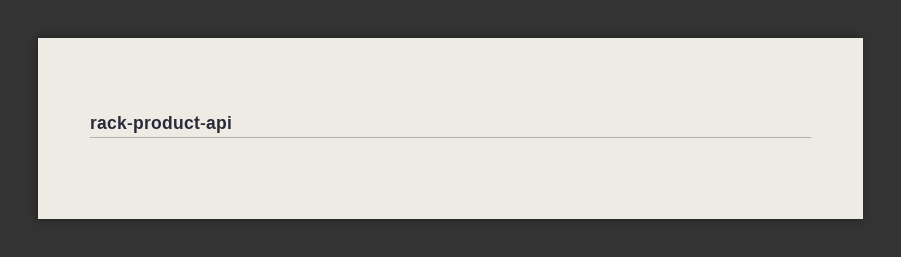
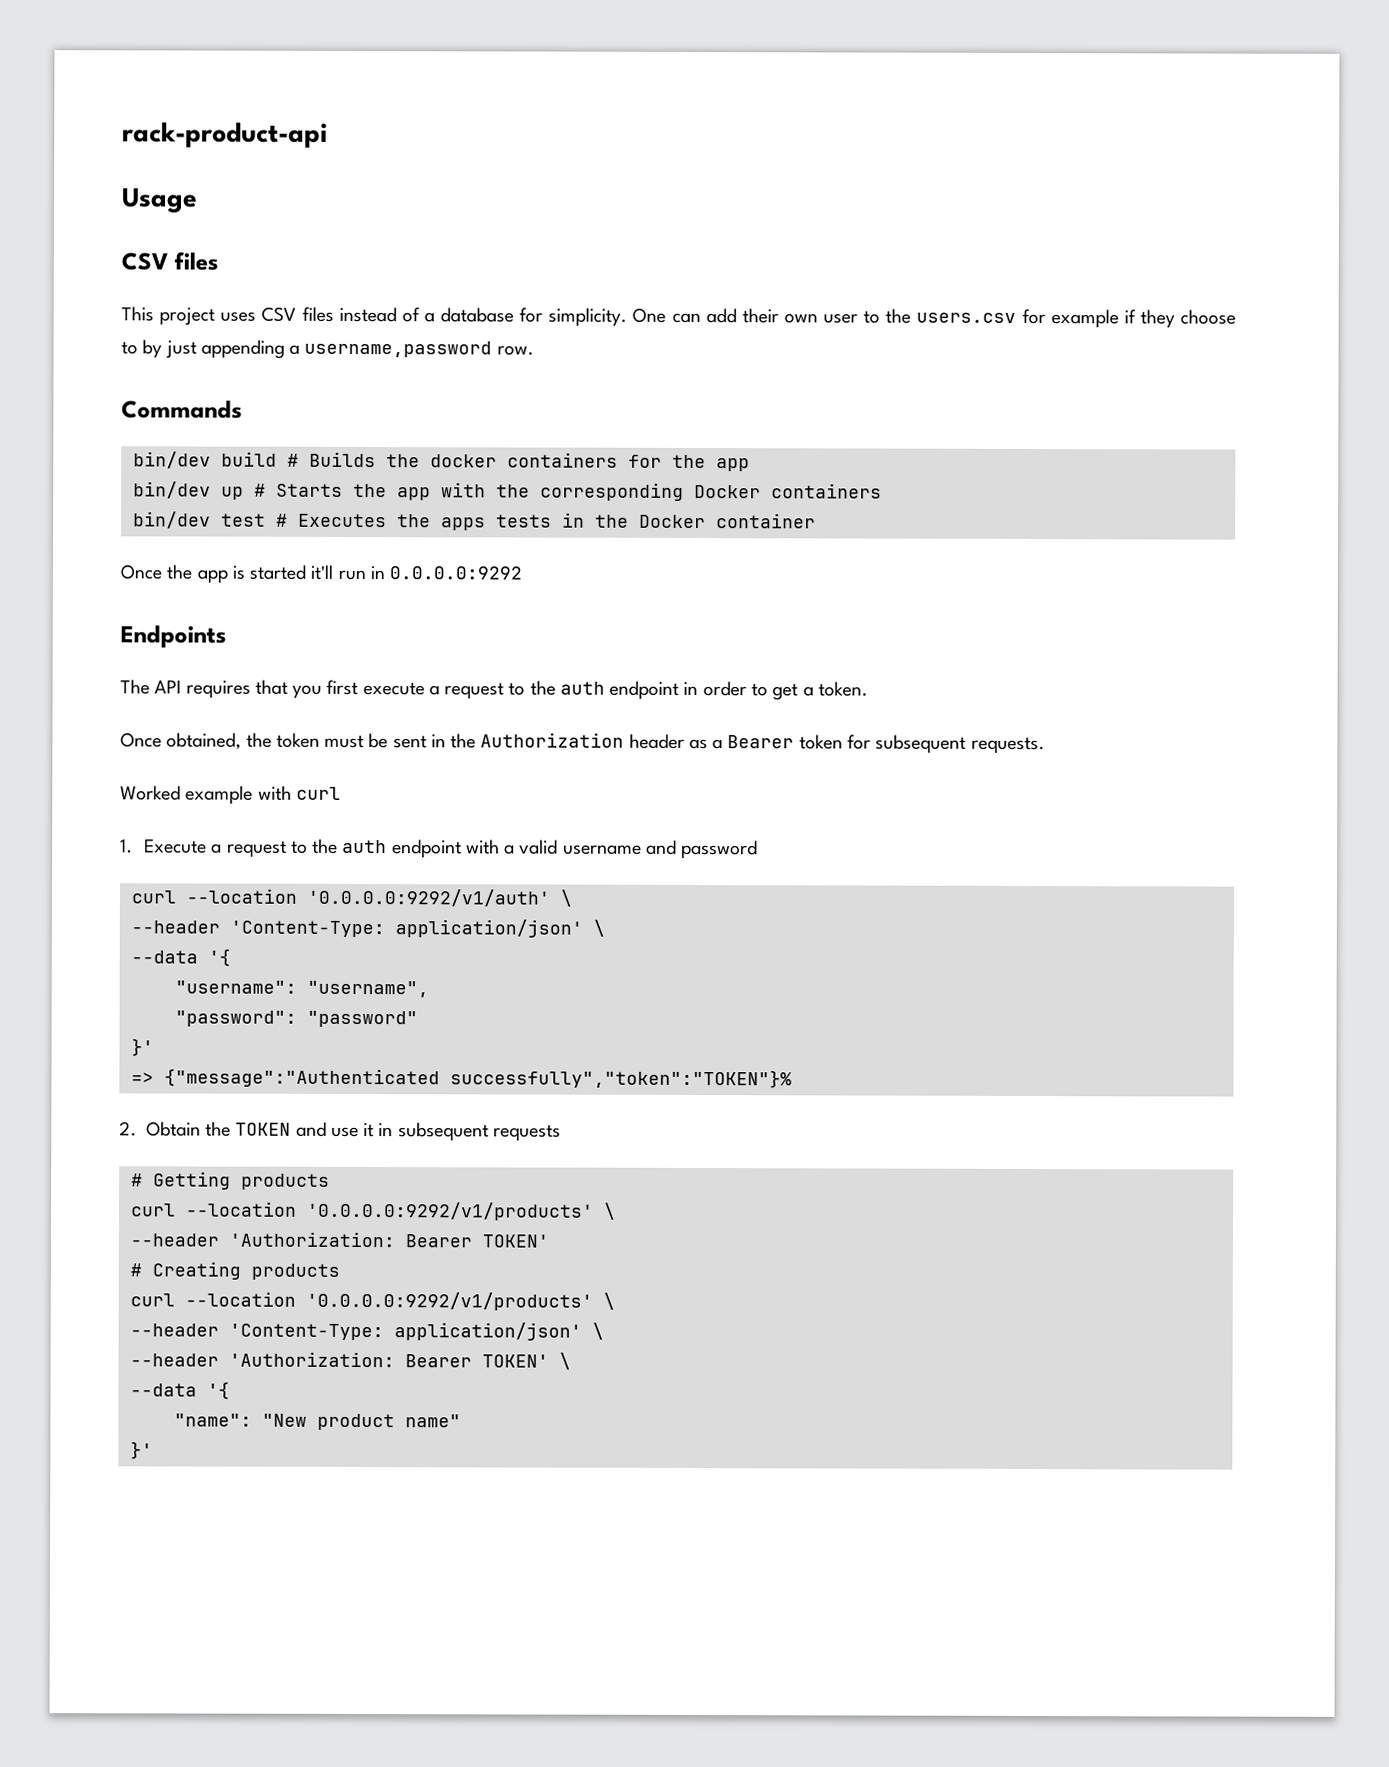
(232, 124) none -> [121,187,198,214] [121,251,219,271] [121,306,1236,329] [121,339,534,359] [121,400,243,419] [132,451,750,472] [132,481,882,501] [132,511,816,531] [120,564,523,584] [120,625,227,649] [120,679,868,701] [120,732,1045,755] [120,785,341,805] [120,838,759,860] [130,888,572,907] [130,919,605,938] [130,948,231,967] [174,980,429,998] [174,1010,418,1028] [130,1038,154,1057] [130,1068,792,1089] [119,1121,561,1142] [130,1171,330,1190] [130,1201,616,1221] [129,1231,549,1248] [129,1261,340,1280] [129,1291,615,1311] [129,1322,604,1341] [129,1351,571,1370] [129,1381,230,1400] [173,1413,461,1431] [129,1441,153,1460] // Usage // CSV files // This project uses CSV files instead of a database for simplicity. One can add their own user to the users.csv for example if they choose to by just appending a username,password row. // Commands // bin/dev build # Builds the docker containers for the app // bin/dev up # Starts the app with the corresponding Docker containers // bin/dev test # Executes the apps tests in the Docker container // Once the app is started it'll run in 0.0.0.0:9292 // Endpoints // The API requires that you first execute a request to the auth endpoint in order to get a token. // Once obtained, the token must be sent in the Authorization header as a Bearer token for subsequent requests. // Worked example with curl // 1. Execute a request to the auth endpoint with a valid username and password // curl --location '0.0.0.0:9292/v1/auth' \ // --header 'Content-Type: application/json' \ // --data '{ // "username": "username", // "password": "password" // }' // => {"message":"Authenticated successfully","token":"TOKEN"}% // 2. Obtain the TOKEN and use it in subsequent requests // # Getting products // curl --location '0.0.0.0:9292/v1/products' \ // --header 'Authorization: Bearer TOKEN' // # Creating products // curl --location '0.0.0.0:9292/v1/products' \ // --header 'Content-Type: application/json' \ // --header 'Authorization: Bearer TOKEN' \ // --data '{ // "name": "New product name" // }'

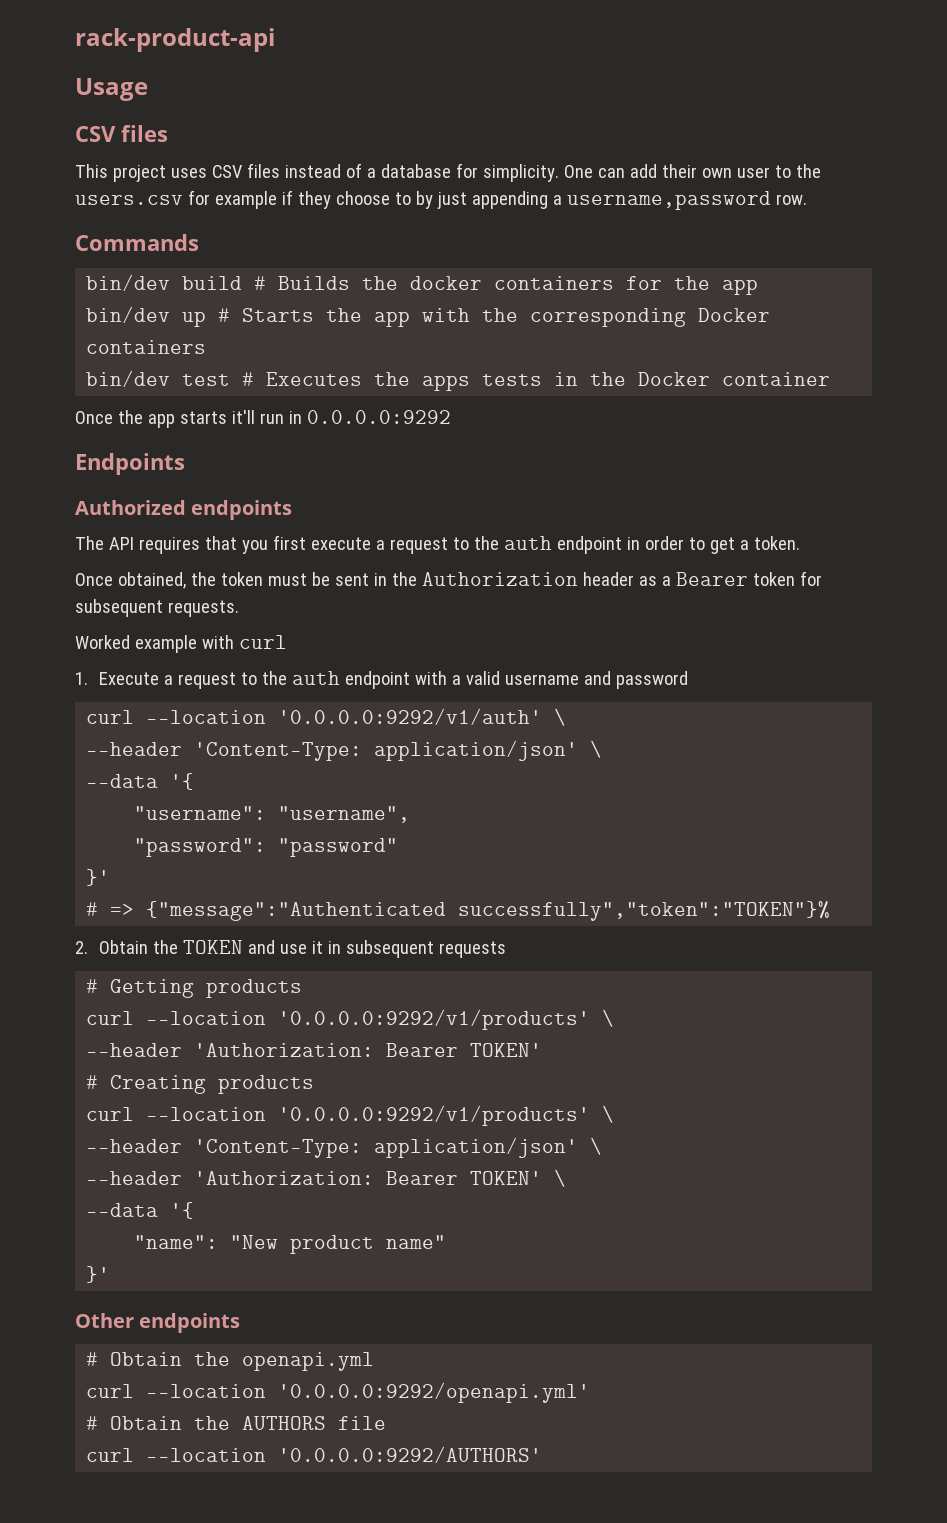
[231,564,307,580] is started -> [179,411,227,424] starts
(227, 637) none -> [75,500,293,520] // Authorized endpoints
(154, 1047) none -> [86,902,99,916] #
(153, 1450) none -> [75,1313,241,1333] [86,1352,375,1371] [86,1382,591,1403] [86,1416,387,1430] [86,1446,543,1463] // Other endpoints // # Obtain the openapi.yml // curl --location '0.0.0.0:9292/openapi.yml' // # Obtain the AUTHORS file // curl --location '0.0.0.0:9292/AUTHORS'

